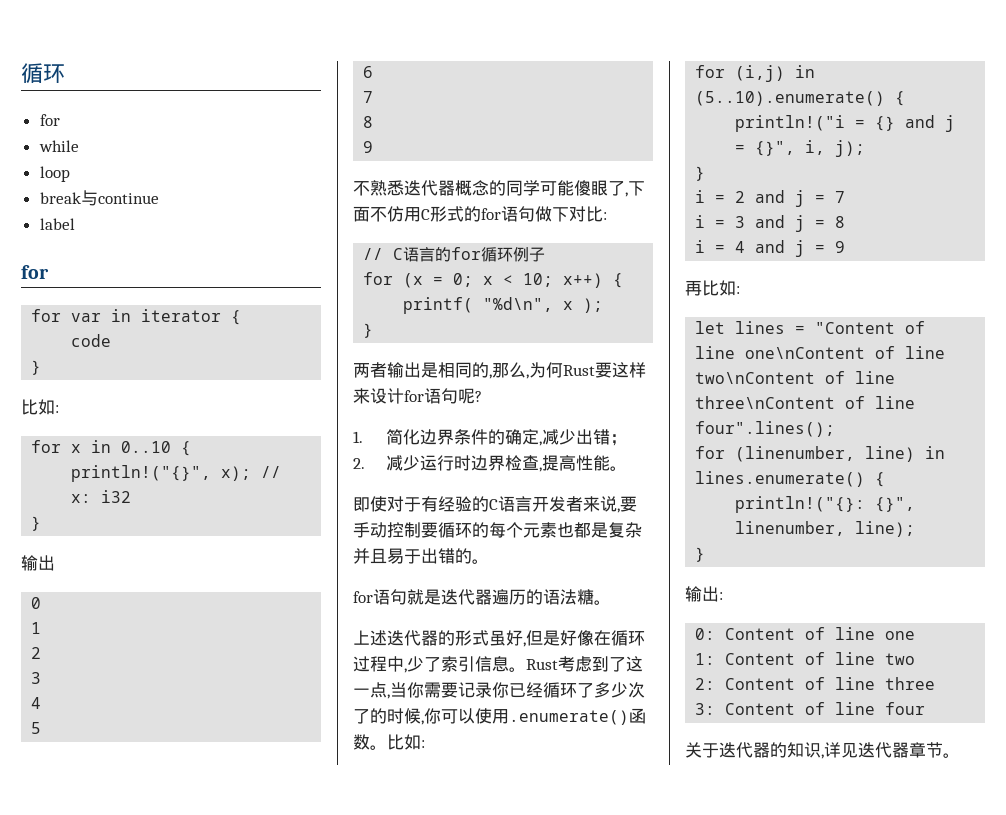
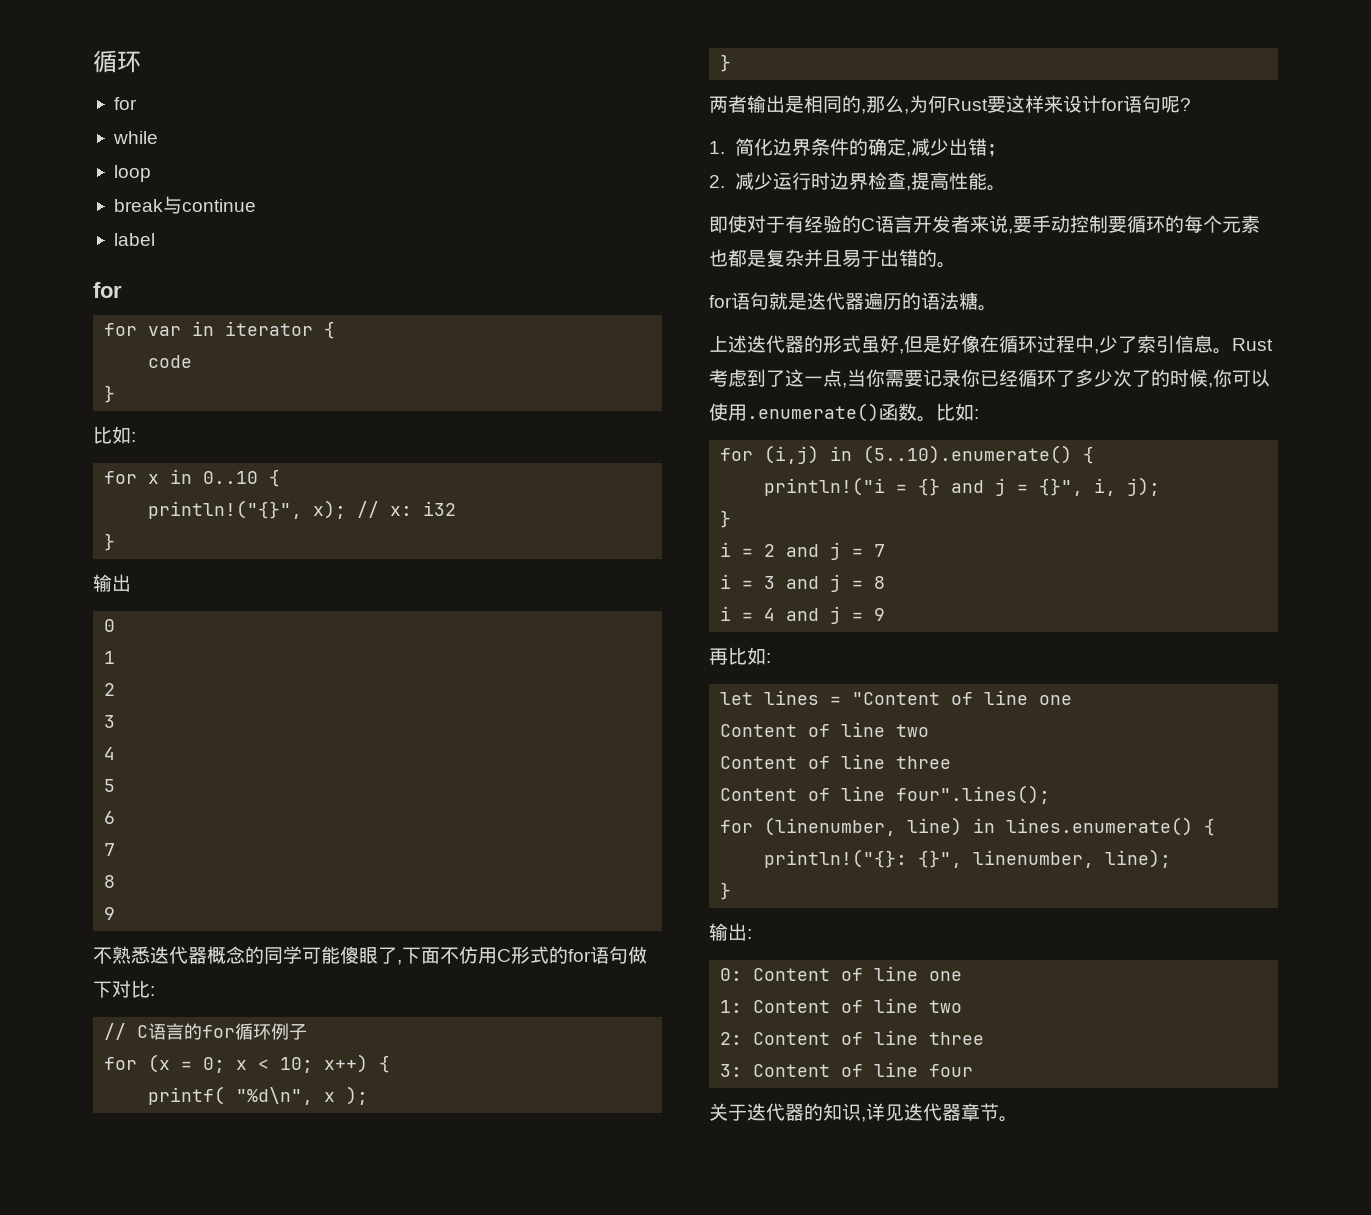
[745,346,946,359] [695,371,896,384] [695,396,836,409] one\nContent of line two\nContent of line three\nContent -> [1039,695,1073,705] [720,722,930,737] [720,754,952,769] [720,788,798,801] one // Content of line two // Content of line three // Content

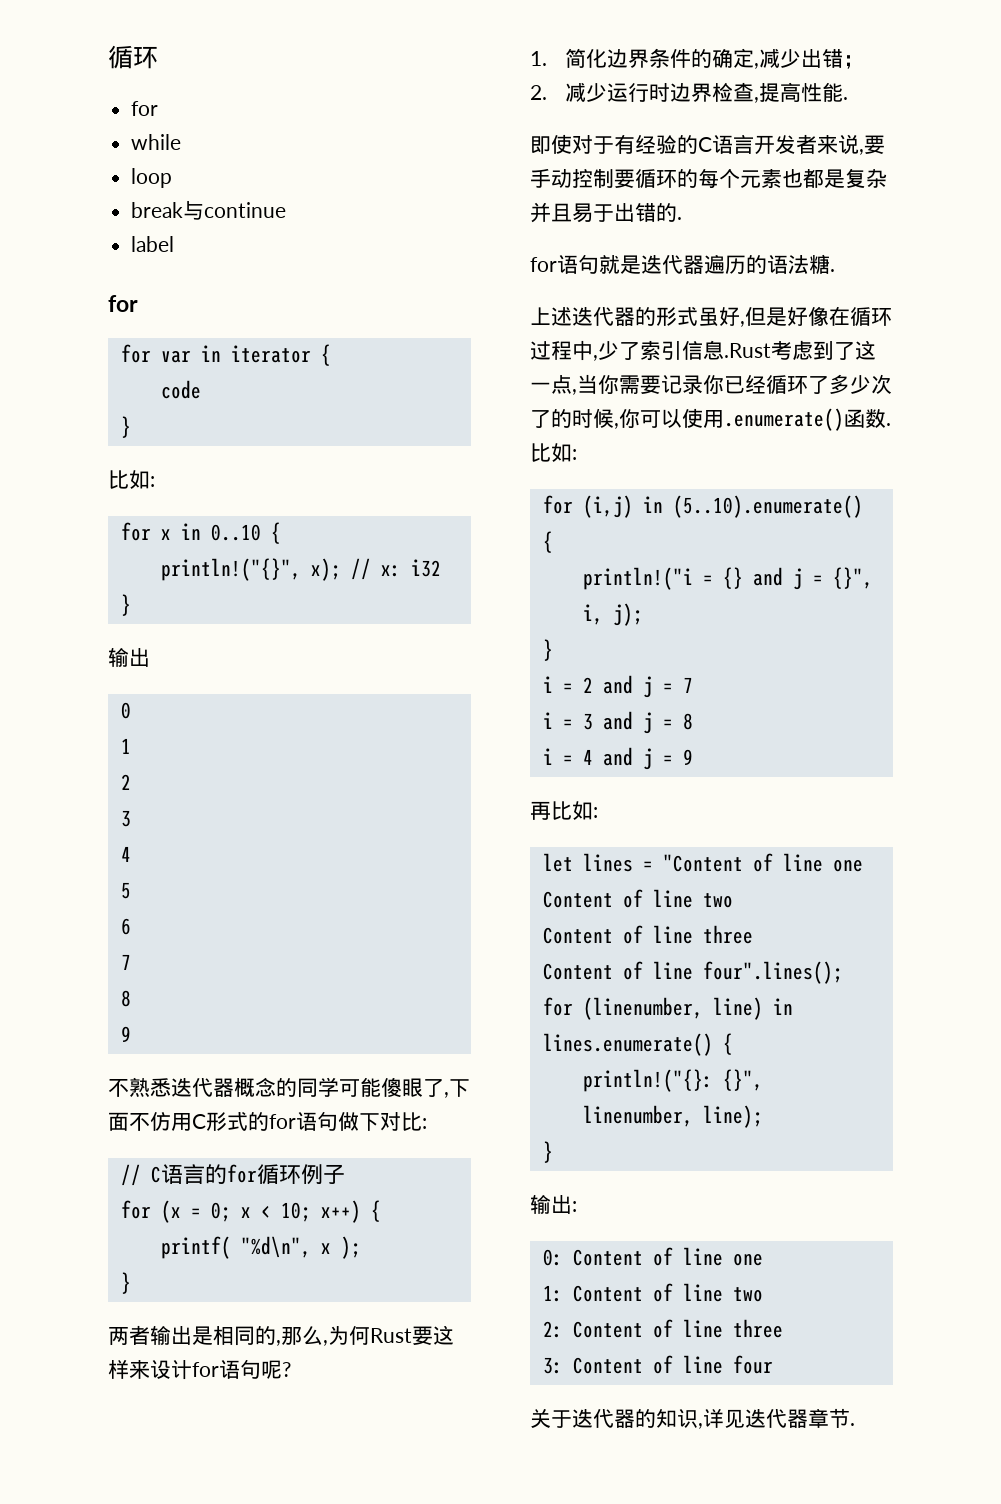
[986,185,1006,191] 。 -> [843,97,849,100] .
[937,262,956,268] 。 -> [677,217,682,220] .
[978,305,997,311] 。 -> [830,269,835,272] .
[1213,338,1273,354] 。Rust -> [724,343,771,358] .Rust
[917,416,936,422] 。 -> [886,423,891,426] .
[999,1116,1018,1122] 。 -> [850,1423,855,1426] .

